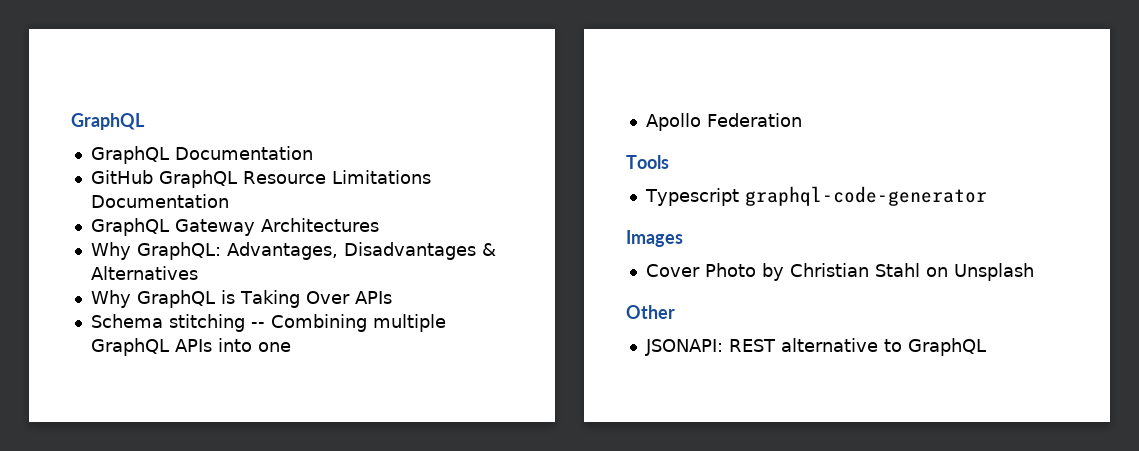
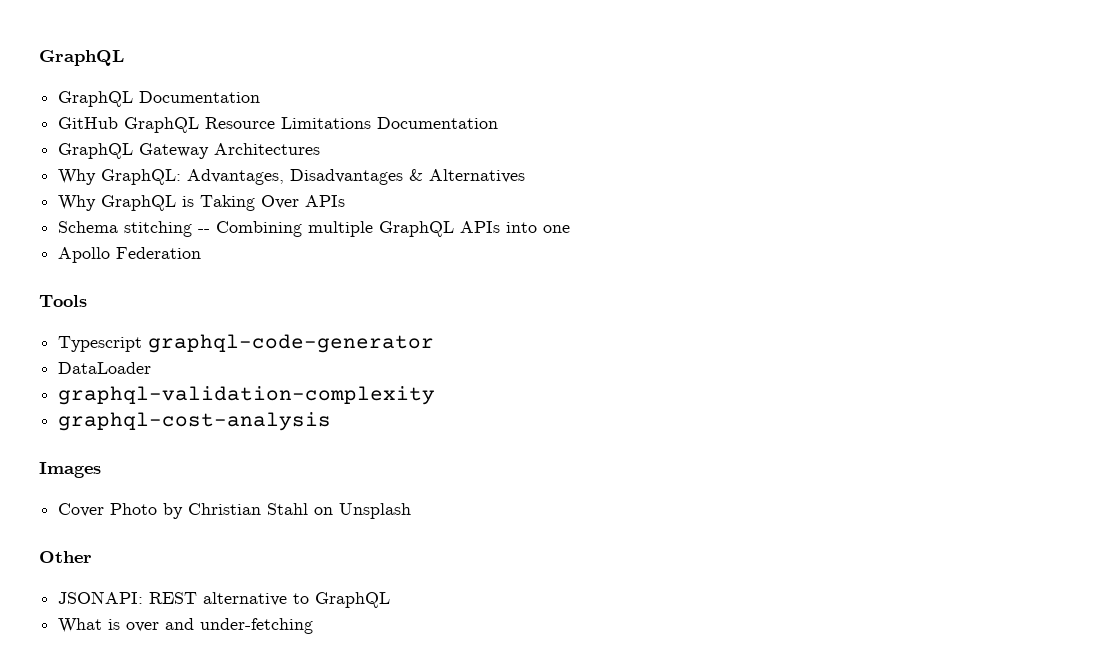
(987, 196) none -> [58,362,152,374] [58,386,436,405] [58,412,332,431] // DataLoader // graphql-validation-complexity // graphql-cost-analysis
(986, 347) none -> [58,618,314,634] // What is over and under-fetching

